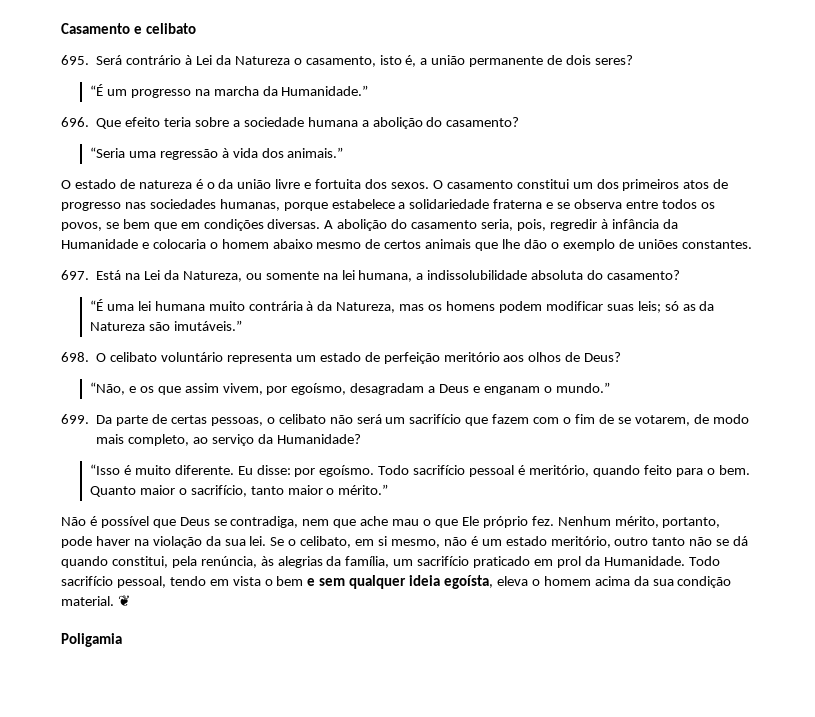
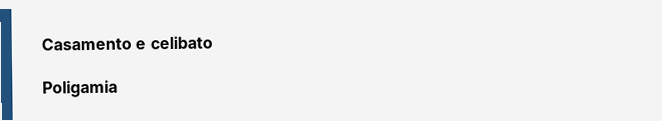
[61,55,633,67] [89,84,369,98] [61,117,520,129] [89,147,344,160] [61,179,729,191] [61,199,715,211] [61,219,678,231] [61,239,752,251] [61,270,681,282] [89,299,715,313] [89,320,242,331] [61,352,622,364] [89,382,610,395] [61,414,749,426] [96,434,361,446] [89,464,750,477] [89,484,389,497] [61,516,721,528] [61,536,749,548] [61,556,720,568] [61,575,732,589] [61,595,131,606] // 695. Será contrário à Lei da Natureza o casamento, isto é, a união permanente de dois seres? // “É um progresso na marcha da Humanidade.” // 696. Que efeito teria sobre a sociedade humana a abolição do casamento? // “Seria uma regressão à vida dos animais.” // O estado de natureza é o da união livre e fortuita dos sexos. O casamento constitui um dos primeiros atos de progresso nas sociedades humanas, porque estabelece a solidariedade fraterna e se observa entre todos os povos, se bem que em condições diversas. A abolição do casamento seria, pois, regredir à infância da Humanidade e colocaria o homem abaixo mesmo de certos animais que lhe dão o exemplo de uniões constantes. // 697. Está na Lei da Natureza, ou somente na lei humana, a indissolubilidade absoluta do casamento? // “É uma lei humana muito contrária à da Natureza, mas os homens podem modificar suas leis; só as da Natureza são imutáveis.” // 698. O celibato voluntário representa um estado de perfeição meritório aos olhos de Deus? // “Não, e os que assim vivem, por egoísmo, desagradam a Deus e enganam o mundo.” // 699. Da parte de certas pessoas, o celibato não será um sacrifício que fazem com o fim de se votarem, de modo mais completo, ao serviço da Humanidade? // “Isso é muito diferente. Eu disse: por egoísmo. Todo sacrifício pessoal é meritório, quando feito para o bem. Quanto maior o sacrifício, tanto maior o mérito.” // Não é possível que Deus se contradiga, nem que ache mau o que Ele próprio fez. Nenhum mérito, portanto, pode haver na violação da sua lei. Se o celibato, em si mesmo, não é um estado meritório, outro tanto não se dá quando constitui, pela renúncia, às alegrias da família, um sacrifício praticado em prol da Humanidade. Todo sacrifício pessoal, tendo em vista o bem e sem qualquer ideia egoísta, eleva o homem acima da sua condição material. ❦ -> (213, 42) none

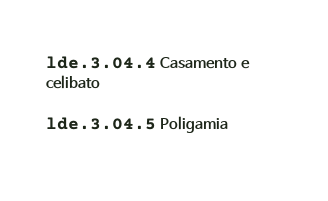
(41, 44) none -> [46,56,156,69] lde.3.04.4
(213, 42) none -> [46,117,156,130] lde.3.04.5

